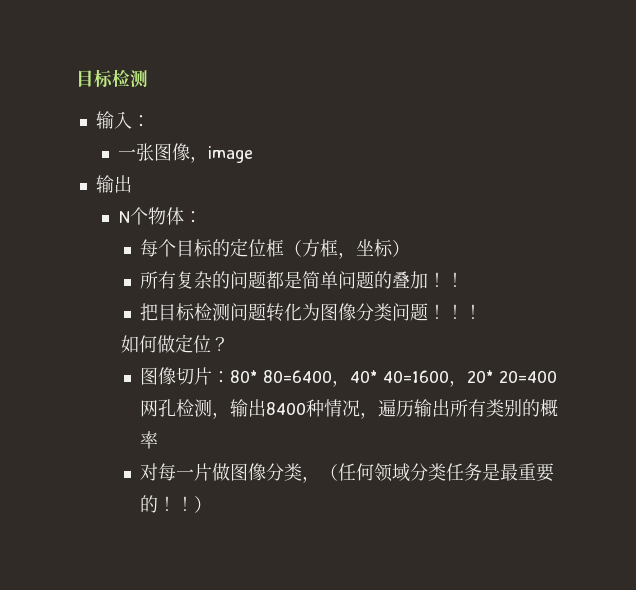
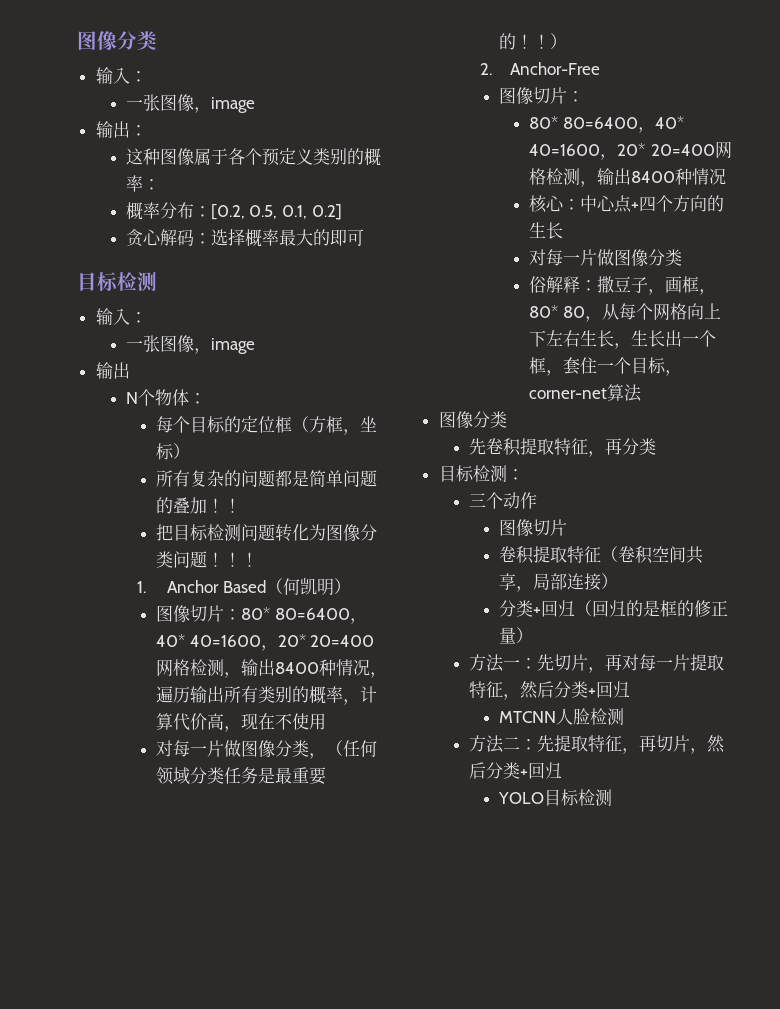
(76, 78) none -> [77,31,157,51] [95,67,147,84] [125,94,255,113] [95,121,147,138] [125,148,381,166] [125,175,160,192] [125,202,342,220] [125,228,364,247] 图像分类 // 输入： // 一张图像，image // 输出： // 这种图像属于各个预定义类别的概率： // 概率分布：[0.2, 0.5, 0.1, 0.2] // 贪心解码：选择概率最大的即可 //
[120,334,229,353] 如何做定位？ -> [137,577,352,596] 1. Anchor Based（何凯明）
[158,399,177,417] 孔 -> [172,659,190,676] 格
(159, 440) none -> [342,686,377,705] [155,713,326,732] ，计算代价高，现在不使用
(213, 504) none -> [480,62,601,75] [498,87,584,105] [529,116,684,133] [529,141,732,160] [529,168,727,187] [529,195,725,213] [529,222,564,239] [529,249,683,267] [529,276,717,295] [529,303,721,322] [529,330,717,349] [529,357,683,376] [529,384,643,402] [438,411,507,429] [468,438,656,457] [438,465,524,482] [468,492,537,509] [498,519,567,537] [498,546,703,564] [498,573,618,592] [498,600,728,617] [498,627,533,644] [468,654,724,673] [468,681,630,700] [498,708,624,725] [468,735,725,754] [468,762,562,779] [497,789,612,806] // 2. Anchor-Free // 图像切片： // 80* 80=6400，40* 40=1600，20* 20=400网格检测，输出8400种情况 // 核心：中心点+四个方向的生长 // 对每一片做图像分类 // 俗解释：撒豆子，画框，80* 80，从每个网格向上下左右生长，生长出一个框，套住一个目标，corner-net算法 // 图像分类 // 先卷积提取特征，再分类 // 目标检测： // 三个动作 // 图像切片 // 卷积提取特征（卷积空间共享，局部连接） // 分类+回归（回归的是框的修正量） // 方法一：先切片，再对每一片提取特征，然后分类+回归 // MTCNN人脸检测 // 方法二：先提取特征，再切片，然后分类+回归 // YOLO目标检测

